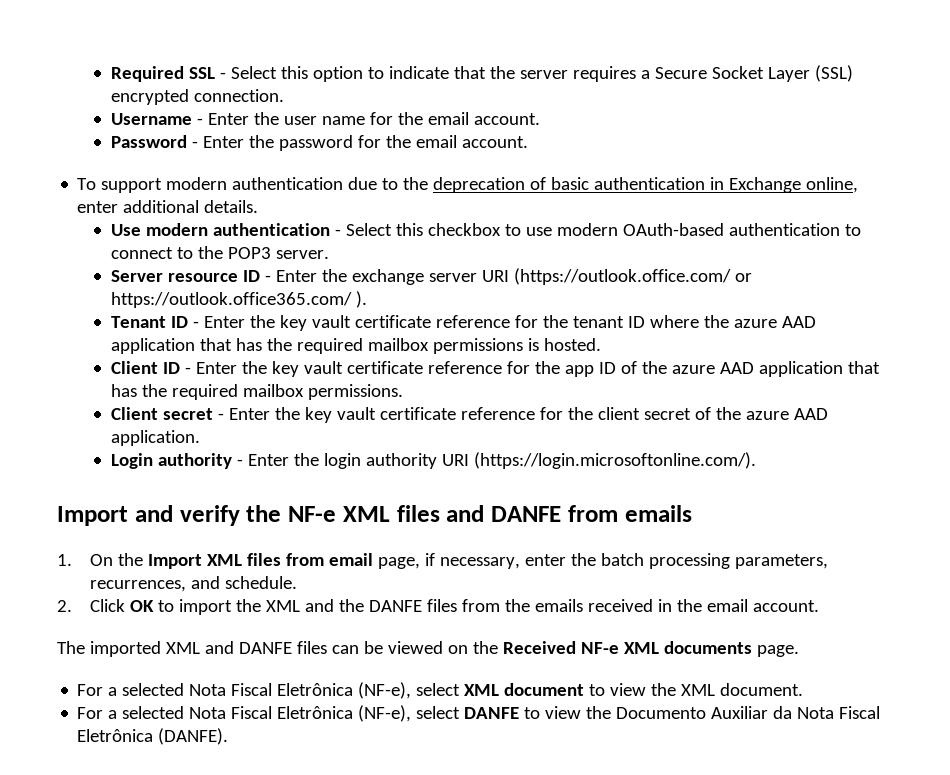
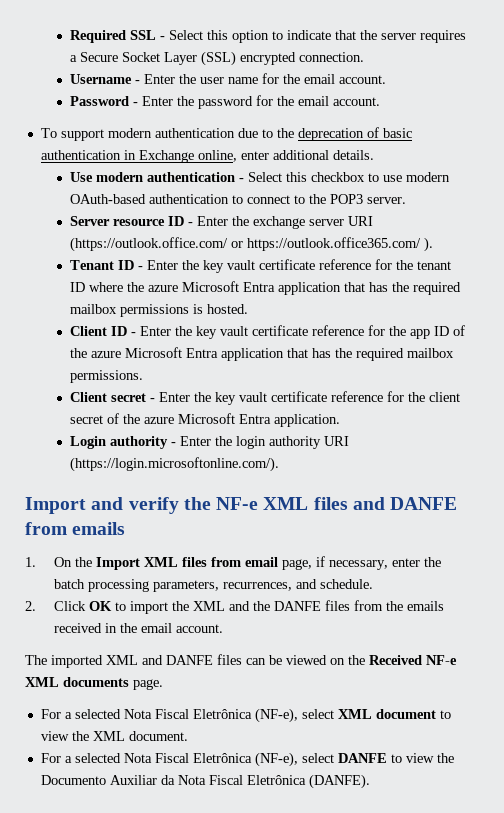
[781,316,816,328] AAD -> [181,281,275,292] Microsoft Entra
[719,362,754,374] AAD -> [124,347,218,358] Microsoft Entra
[793,408,828,420] AAD -> [177,413,271,424] Microsoft Entra

